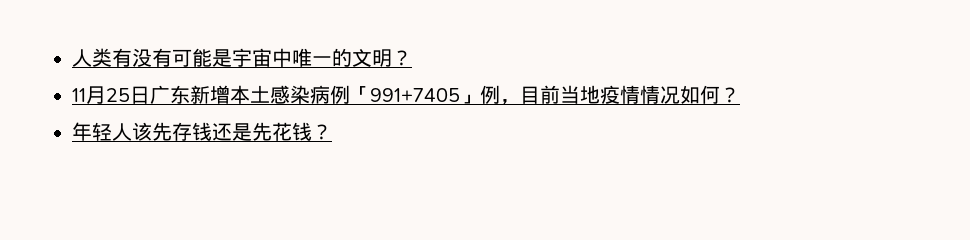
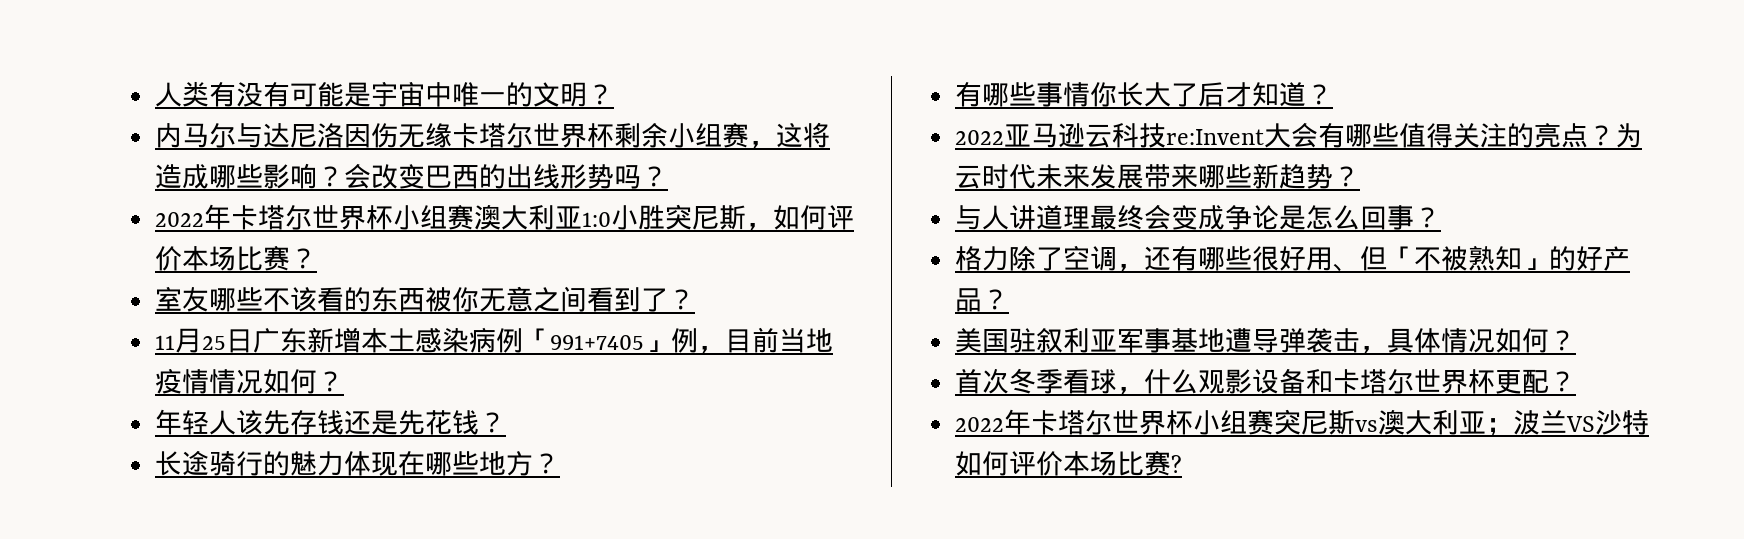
(412, 58) none -> [155,122,831,149] [155,163,669,189] [155,204,855,231] [155,245,318,271] [155,286,696,312] // 内马尔与达尼洛因伤无缘卡塔尔世界杯剩余小组赛，这将造成哪些影响？会改变巴西的出线形势吗？ // 2022年卡塔尔世界杯小组赛澳大利亚1:0小胜突尼斯，如何评价本场比赛？ // 室友哪些不该看的东西被你无意之间看到了？
(332, 132) none -> [155,450,561,476] [955,82,1334,107] [955,122,1643,148] [955,163,1361,189] [955,204,1442,230] [955,245,1631,272] [955,288,1010,312] [955,328,1577,354] [955,368,1577,395] [955,409,1650,436] [955,450,1183,476] // 长途骑行的魅力体现在哪些地方？ // 有哪些事情你长大了后才知道？ // 2022亚马逊云科技re:Invent大会有哪些值得关注的亮点？为云时代未来发展带来哪些新趋势？ // 与人讲道理最终会变成争论是怎么回事？ // 格力除了空调，还有哪些很好用、但「不被熟知」的好产品？ // 美国驻叙利亚军事基地遭导弹袭击，具体情况如何？ // 首次冬季看球，什么观影设备和卡塔尔世界杯更配？ // 2022年卡塔尔世界杯小组赛突尼斯vs澳大利亚；波兰VS沙特如何评价本场比赛?

